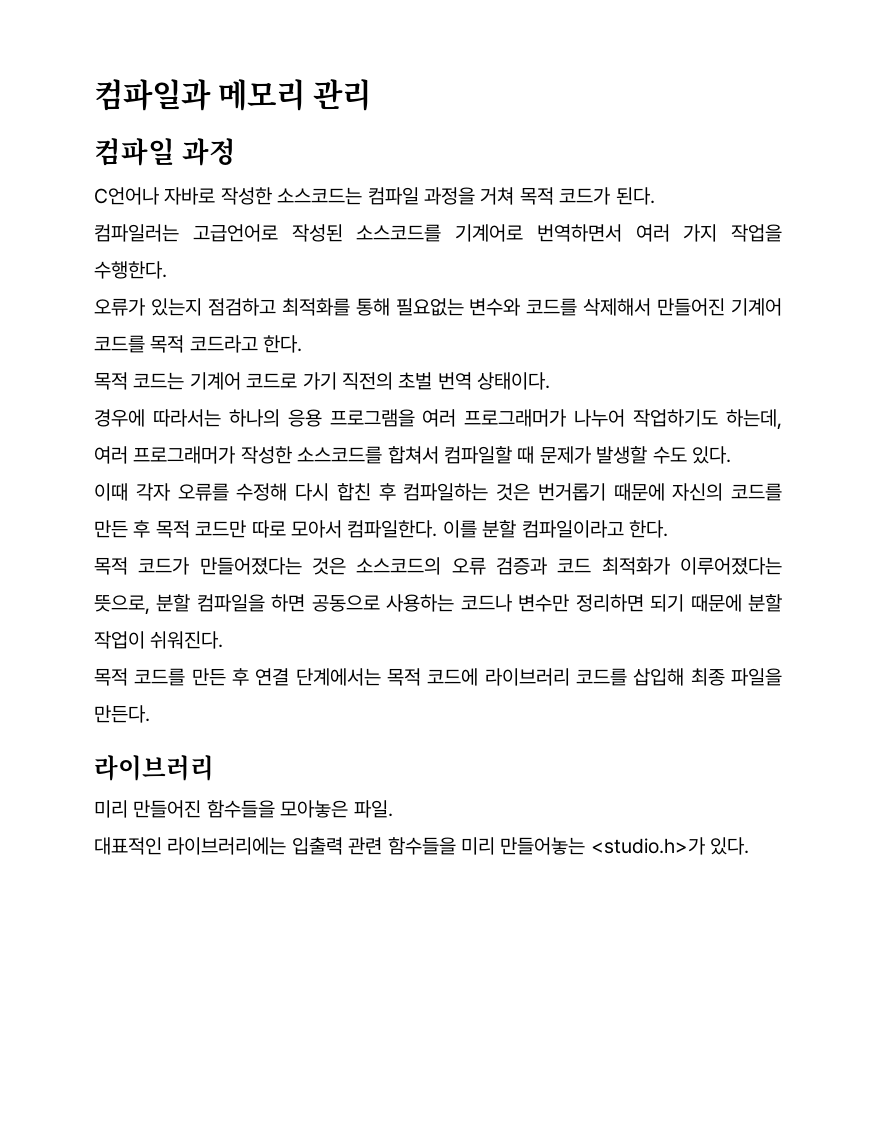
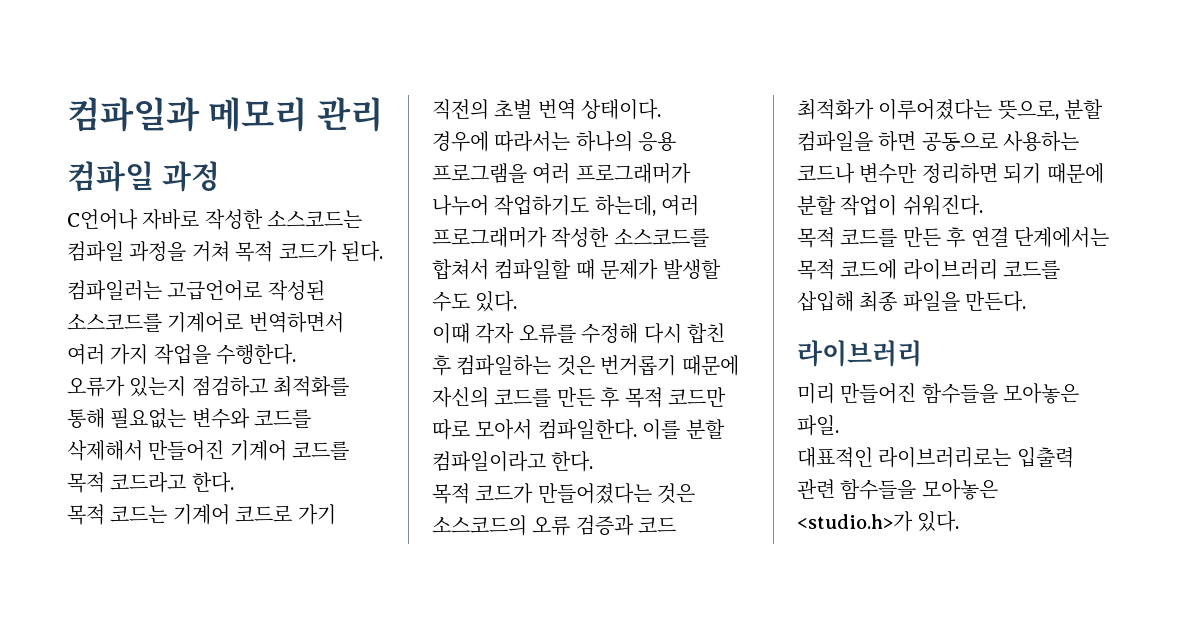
[167,837,287,855] 라이브러리에는 -> [878,447,1012,468] 라이브러리로는
[461,837,586,855] 미리 만들어놓는 -> [921,479,998,500] 모아놓은

